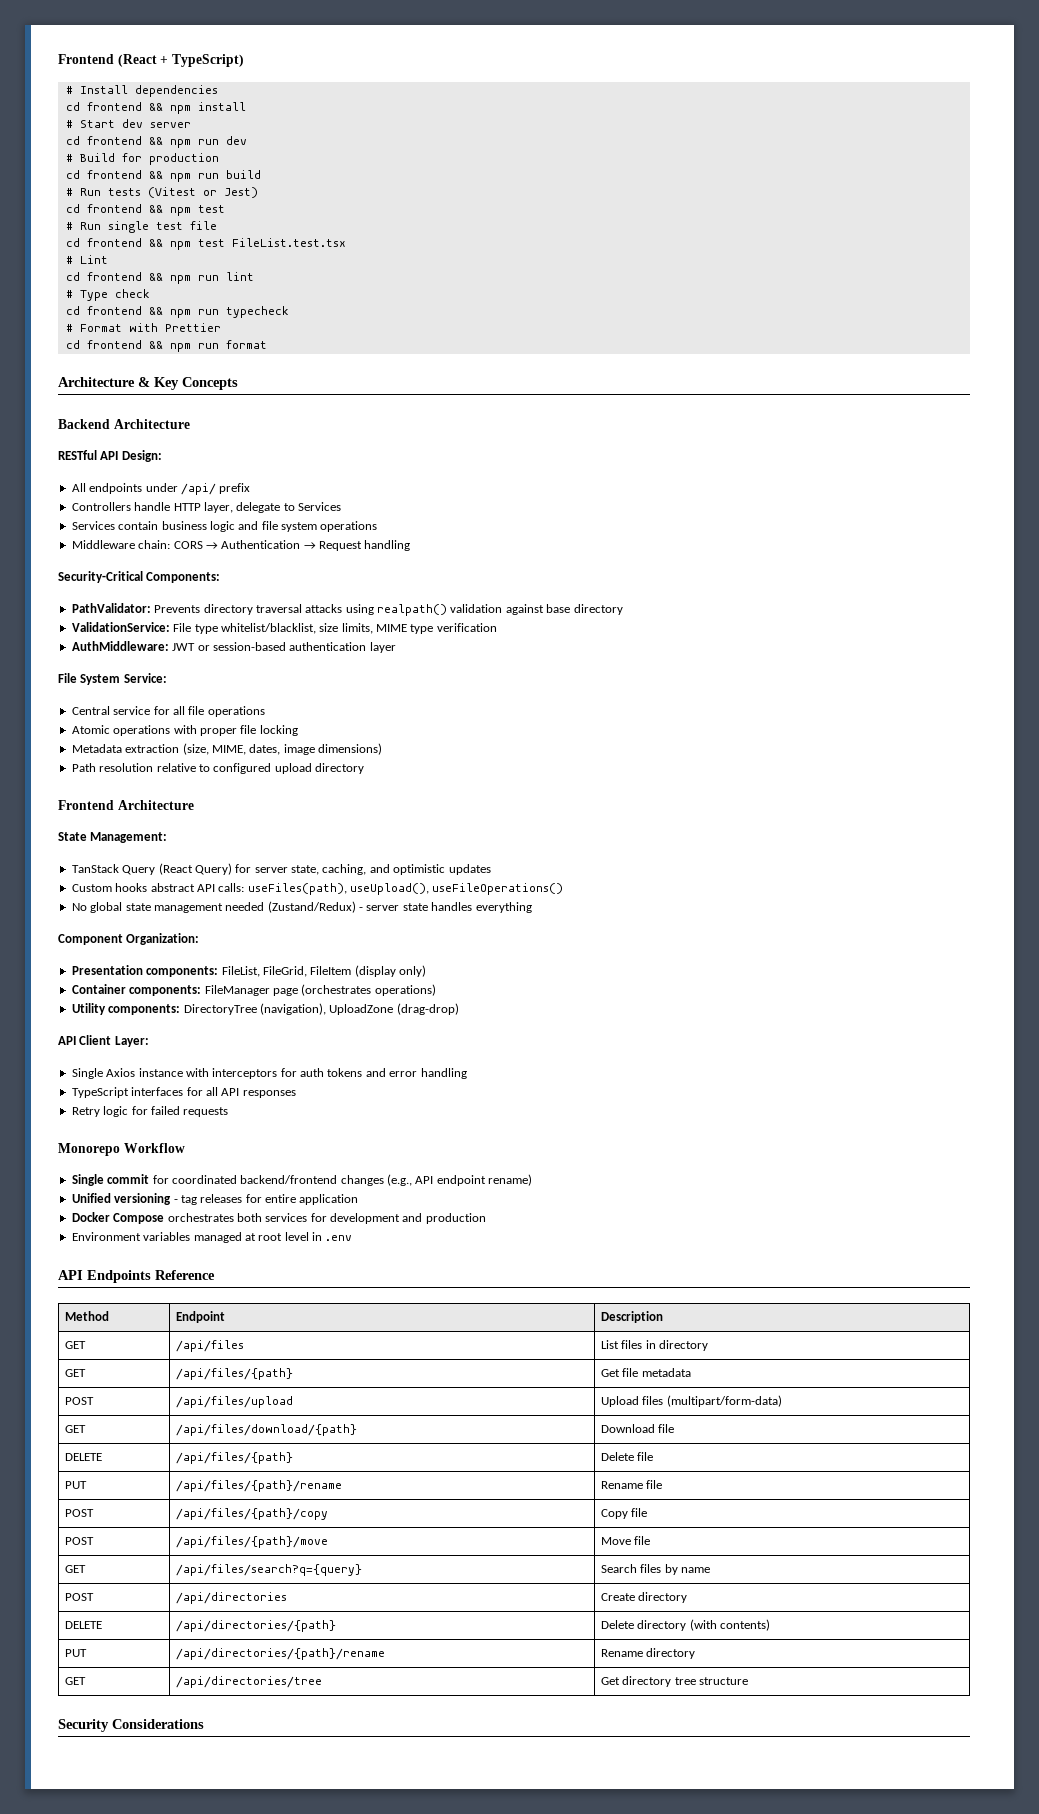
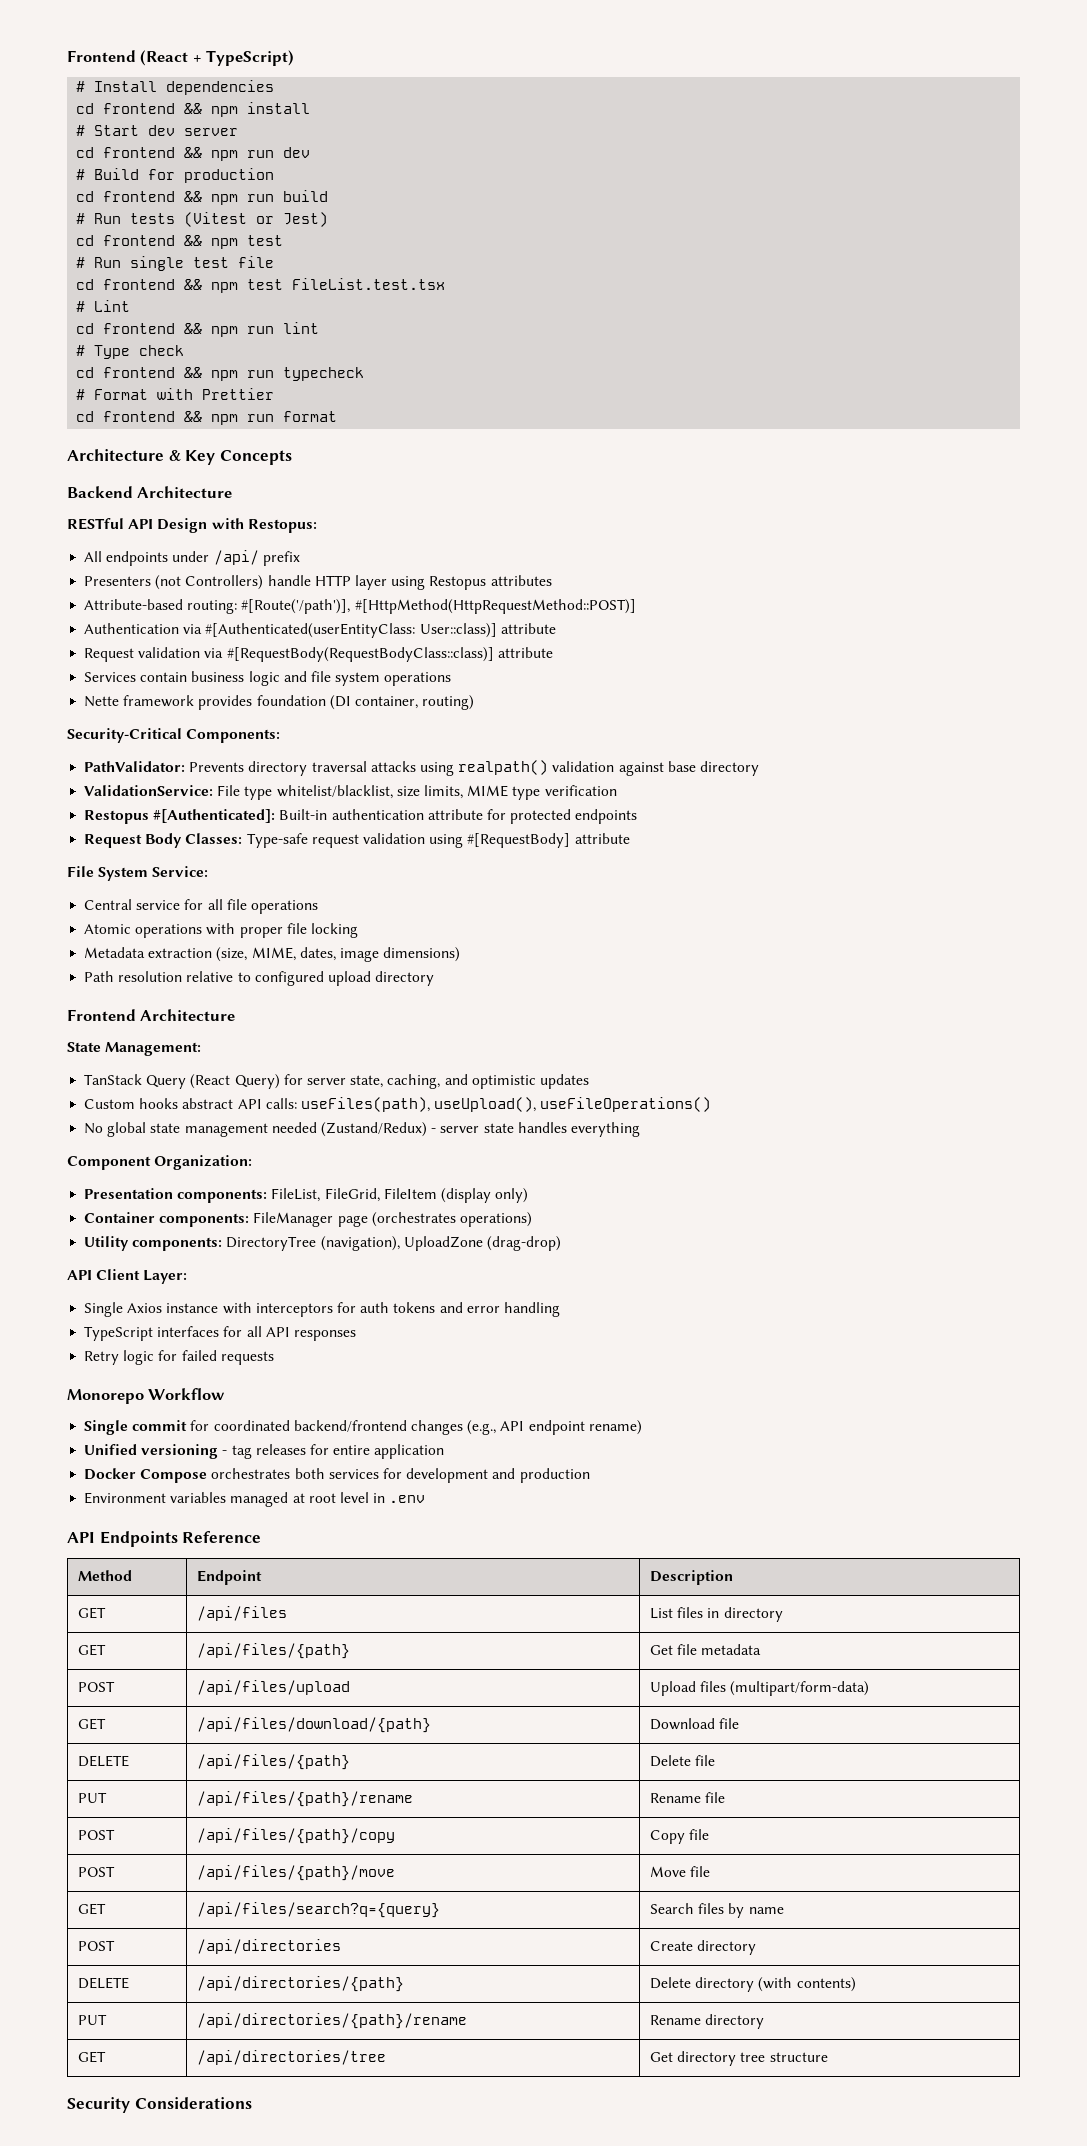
[121,450,162,462] Design: -> [157,518,317,533] Design with Restopus:
[71,502,341,513] Controllers handle HTTP layer, delegate to Services -> [84,575,552,590] [84,599,636,614] [84,623,556,638] [84,647,553,662] Presenters (not Controllers) handle HTTP layer using Restopus attributes // Attribute-based routing: #[Route('/path')], #[HttpMethod(HttpRequestMethod::POST)] // Authentication via #[Authenticated(userEntityClass: User::class)] attribute // Request validation via #[RequestBody(RequestBodyClass::class)] attribute
[71,540,411,551] Middleware chain: CORS → Authentication → Request handling -> [84,695,475,710] Nette framework provides foundation (DI container, routing)
[71,641,396,653] AuthMiddleware: JWT or session-based authentication layer -> [84,809,638,824] [84,833,630,848] Restopus #[Authenticated]: Built-in authentication attribute for protected endpoints // Request Body Classes: Type-safe request validation using #[RequestBody] attribute

